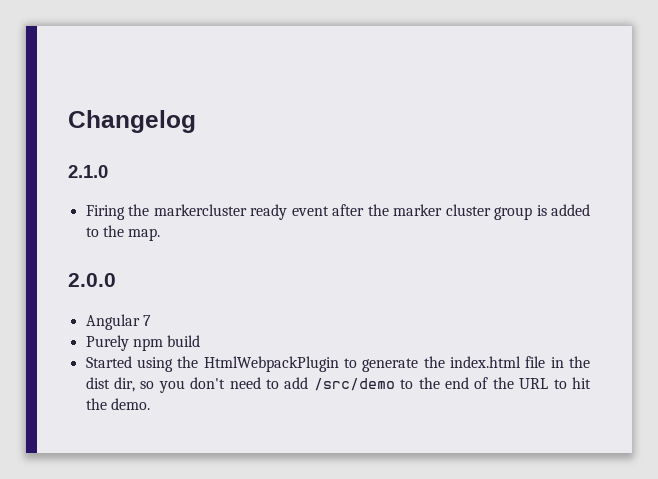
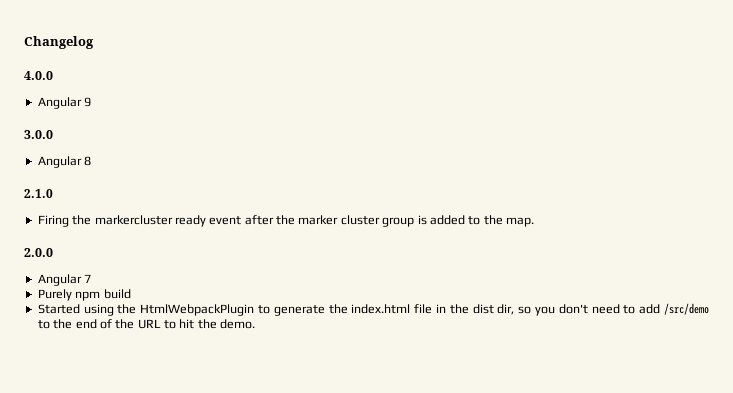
(196, 121) none -> [24,71,53,80] [37,97,92,109] [24,130,53,139] [37,156,92,168] // 4.0.0 // Angular 9 // 3.0.0 // Angular 8

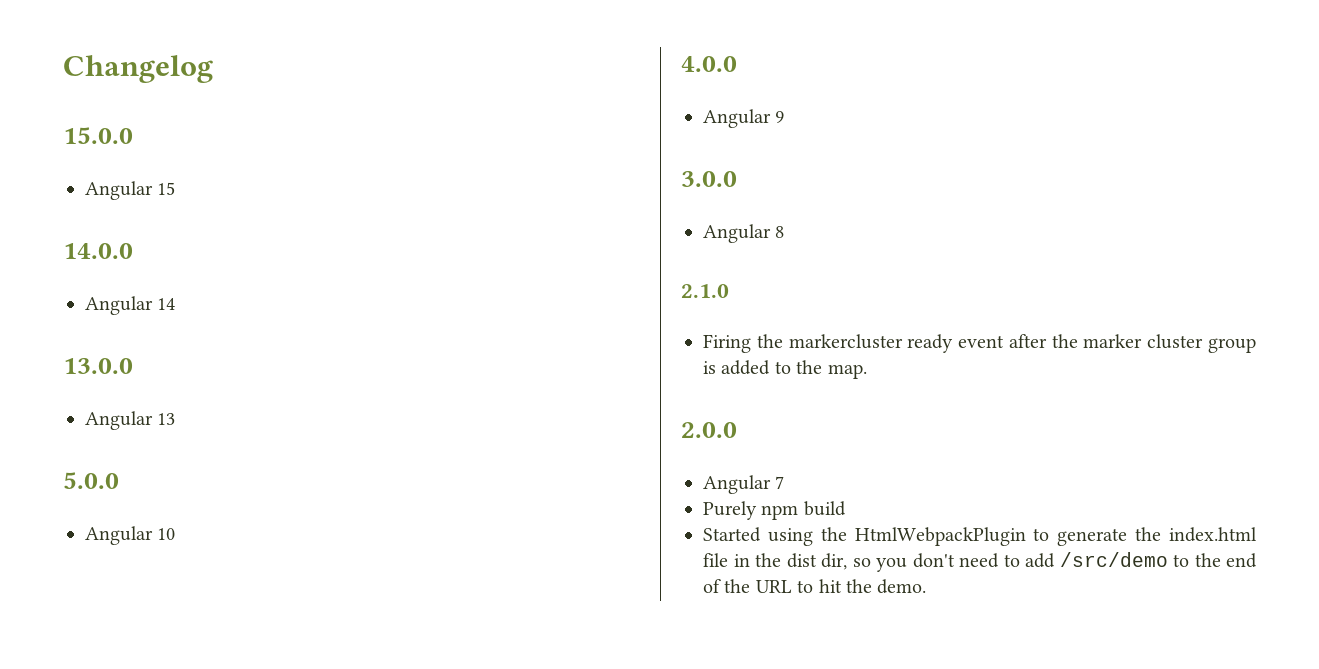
(94, 42) none -> [63,127,133,144] [85,181,176,200] [63,243,133,259] [85,296,176,315] [63,358,133,374] [85,411,176,430] [63,472,119,489] [85,526,176,545] // 15.0.0 // Angular 15 // 14.0.0 // Angular 14 // 13.0.0 // Angular 13 // 5.0.0 // Angular 10

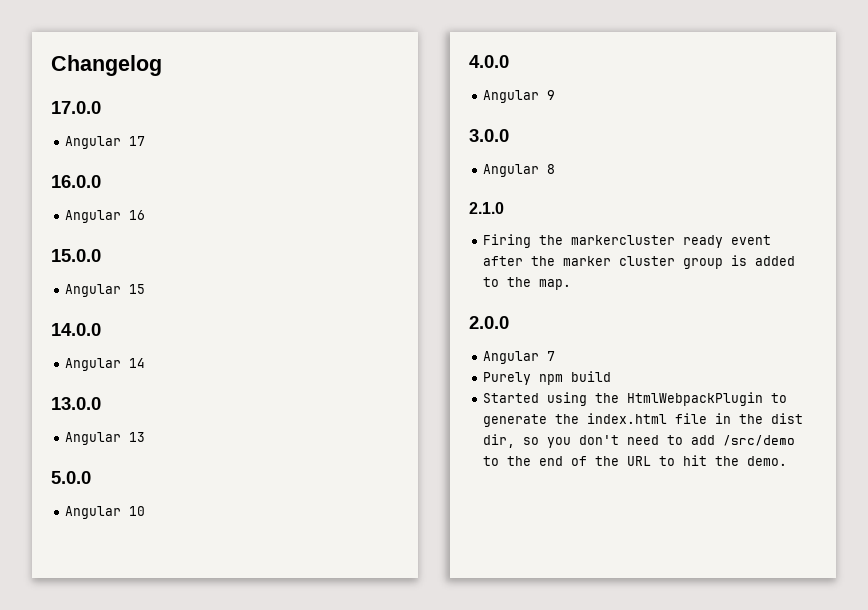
(213, 69) none -> [51,101,101,114] [65,136,146,149] [51,175,101,188] [65,210,146,223] // 17.0.0 // Angular 17 // 16.0.0 // Angular 16

